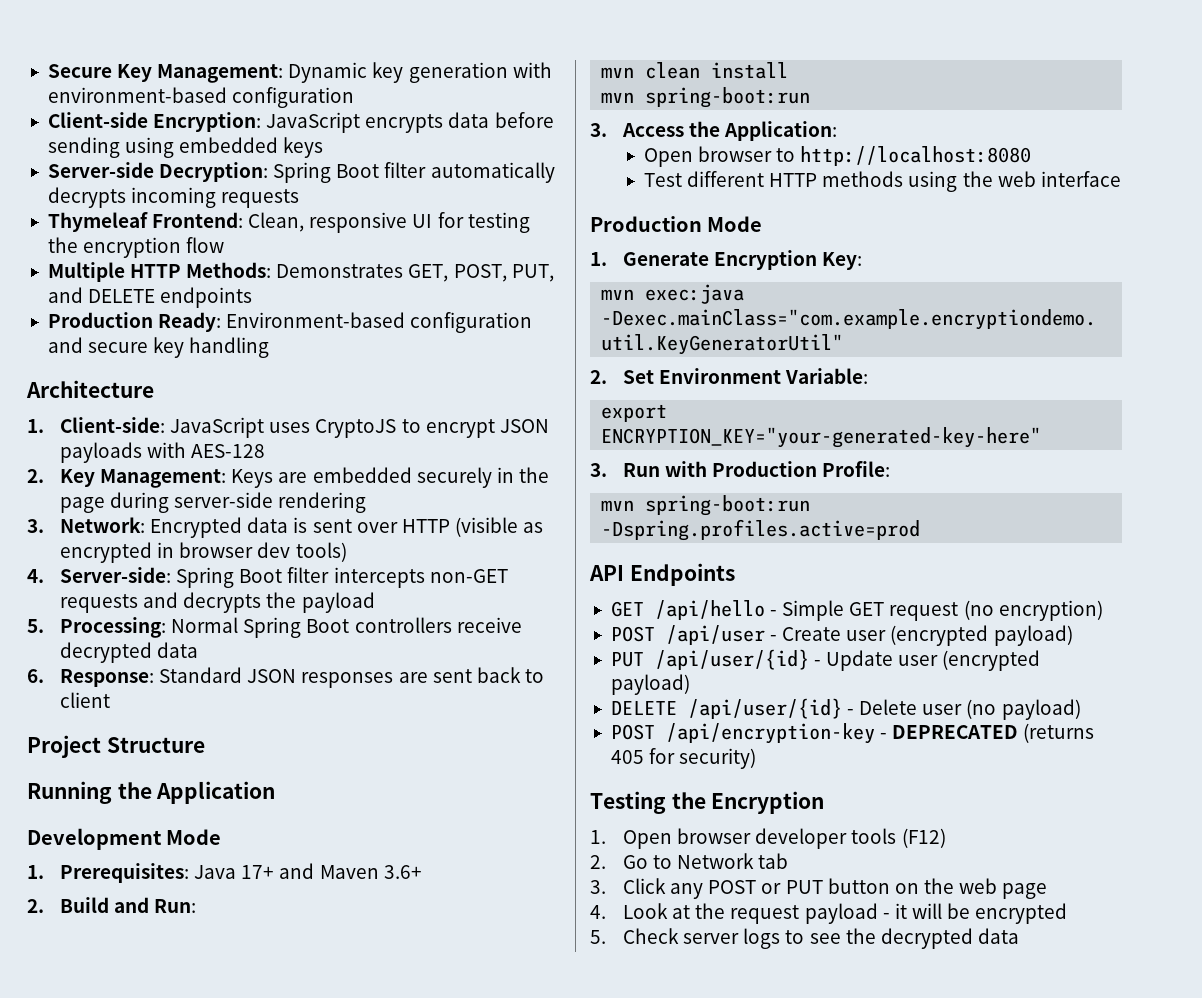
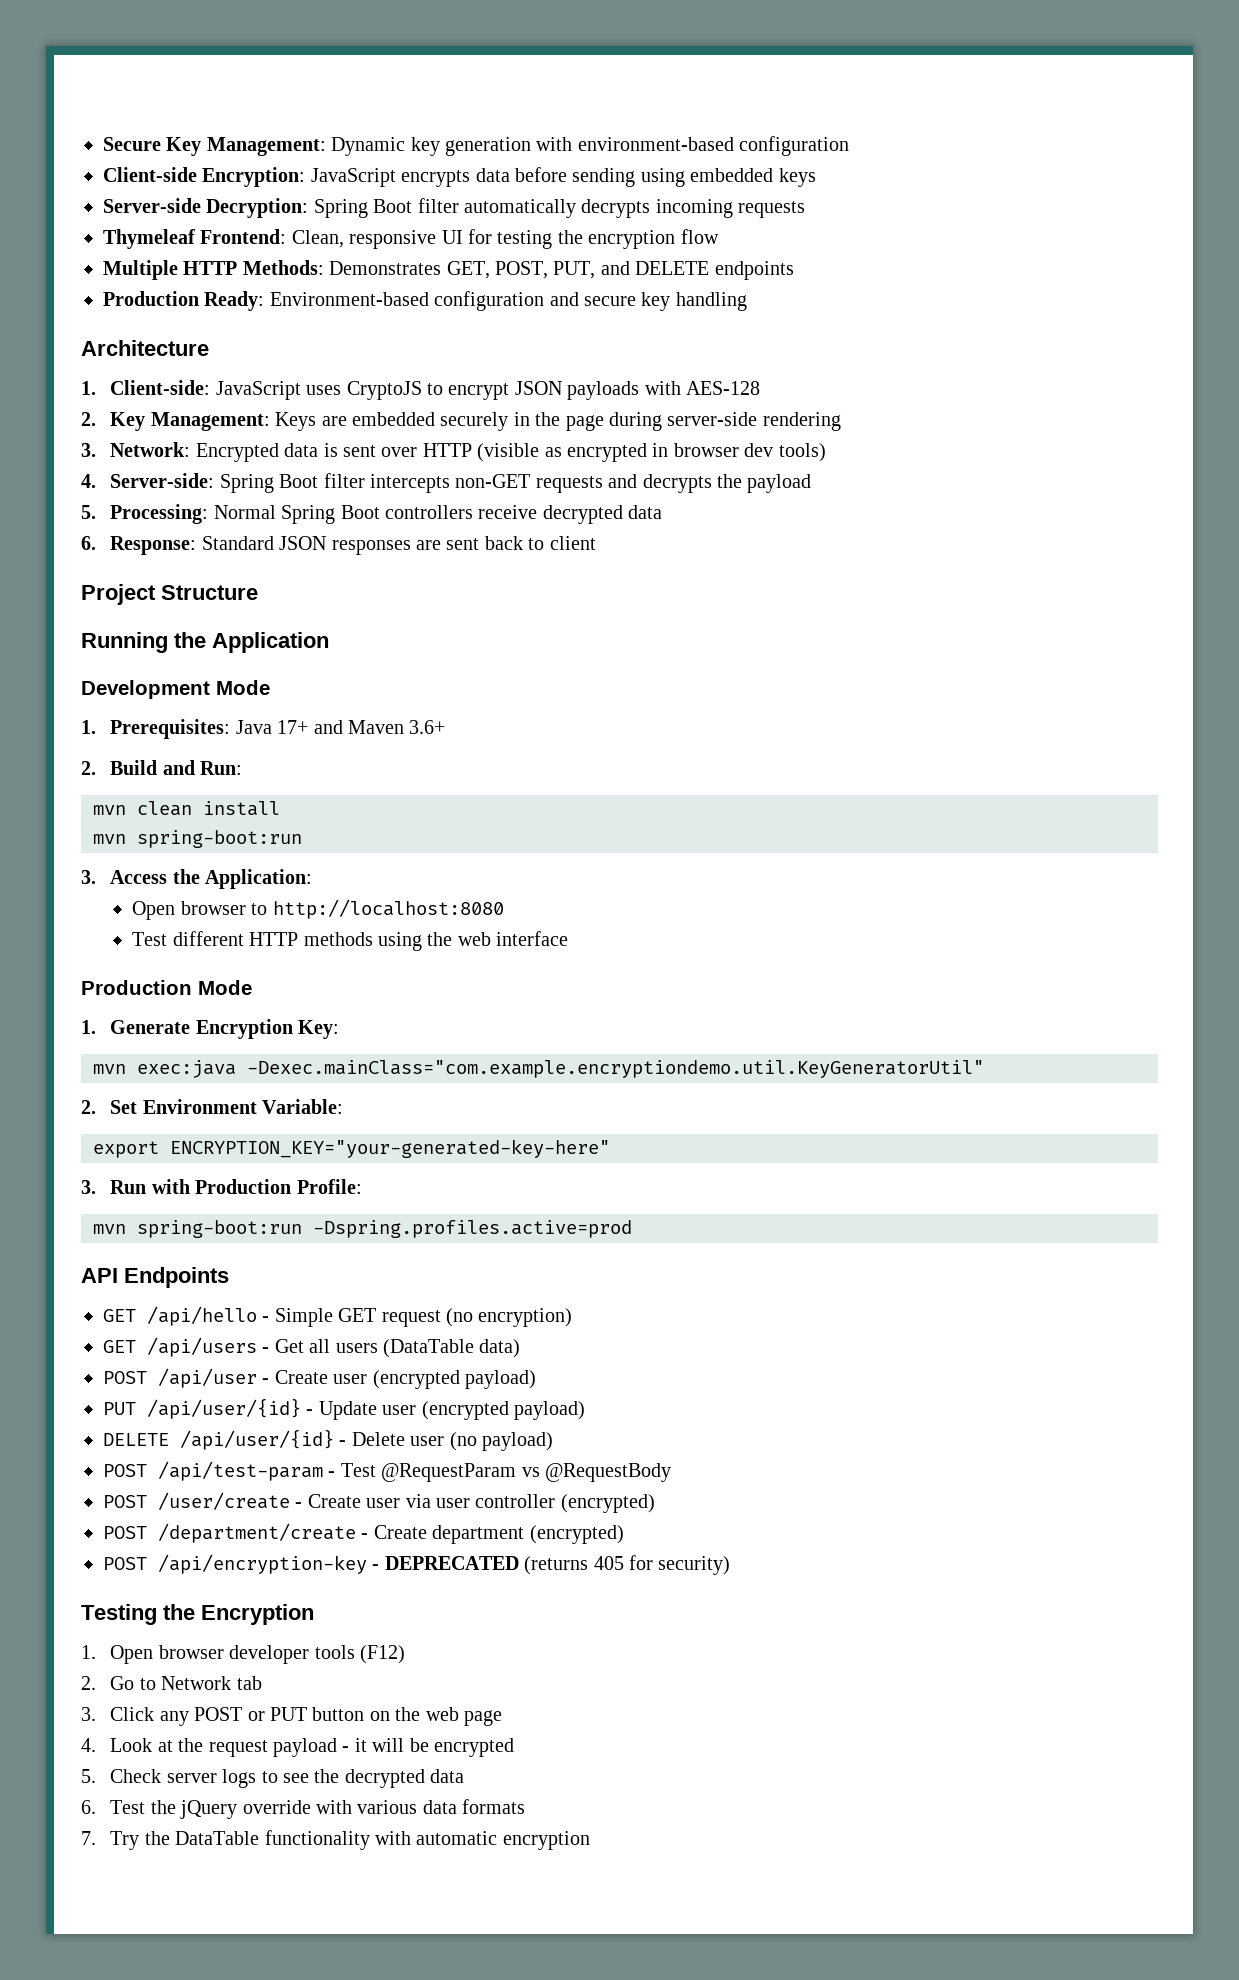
(1103, 610) none -> [103,1337,521,1358] // GET /api/users - Get all users (DataTable data)
(1081, 709) none -> [103,1461,671,1482] [103,1492,655,1513] [103,1523,624,1544] // POST /api/test-param - Test @RequestParam vs @RequestBody // POST /user/create - Create user via user controller (encrypted) // POST /department/create - Create department (encrypted)
(1019, 936) none -> [81,1799,526,1819] [81,1830,590,1850] // 6. Test the jQuery override with various data formats // 7. Try the DataTable functionality with automatic encryption

